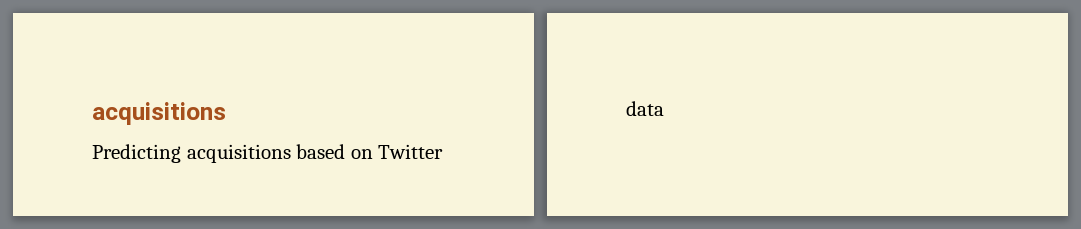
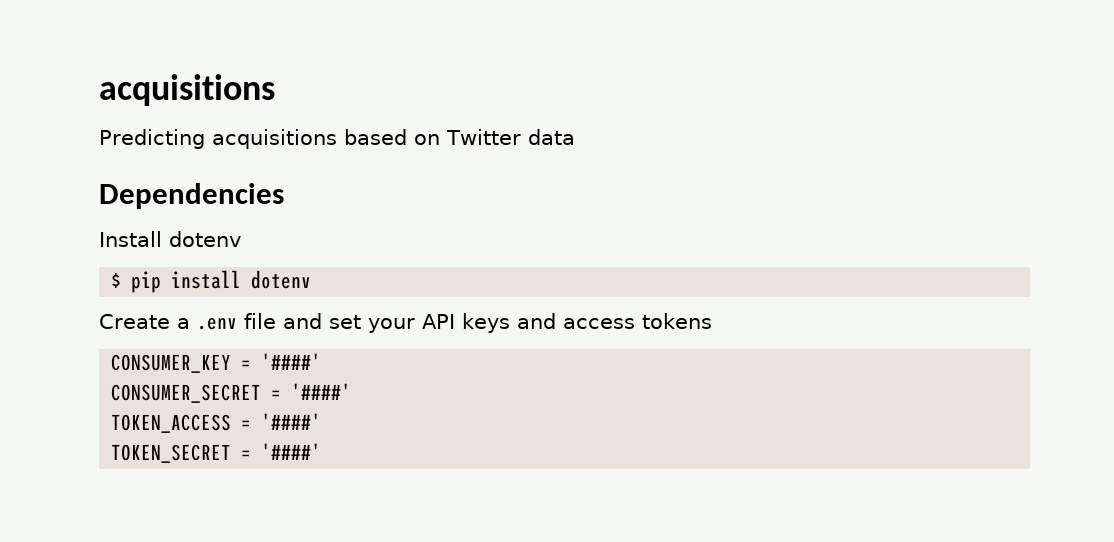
(664, 108) none -> [99,183,284,209] [99,231,241,247] [111,270,312,293] [99,313,712,333] [111,353,322,373] [111,383,352,403] [111,413,322,433] [111,443,322,463] // Dependencies // Install dotenv // $ pip install dotenv // Create a .env file and set your API keys and access tokens // CONSUMER_KEY = '####' // CONSUMER_SECRET = '####' // TOKEN_ACCESS = '####' // TOKEN_SECRET = '####'

